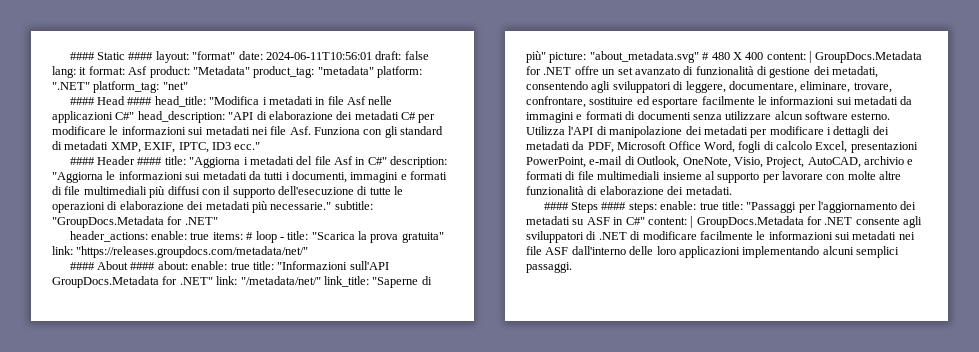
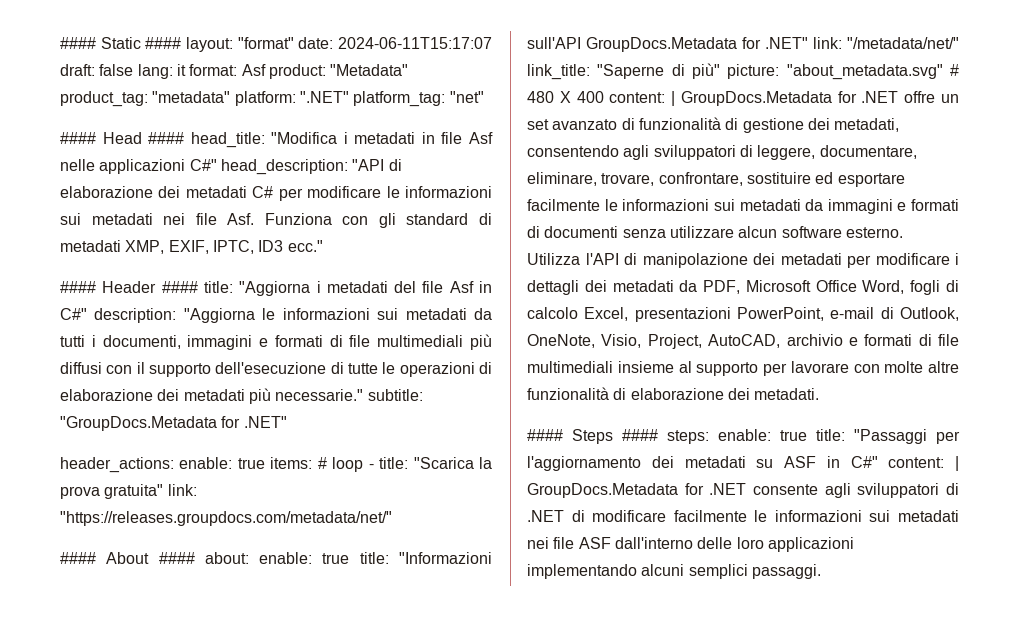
[265,52,372,60] 2024-06-11T10:56:01 -> [337,37,492,49] 2024-06-11T15:17:07

